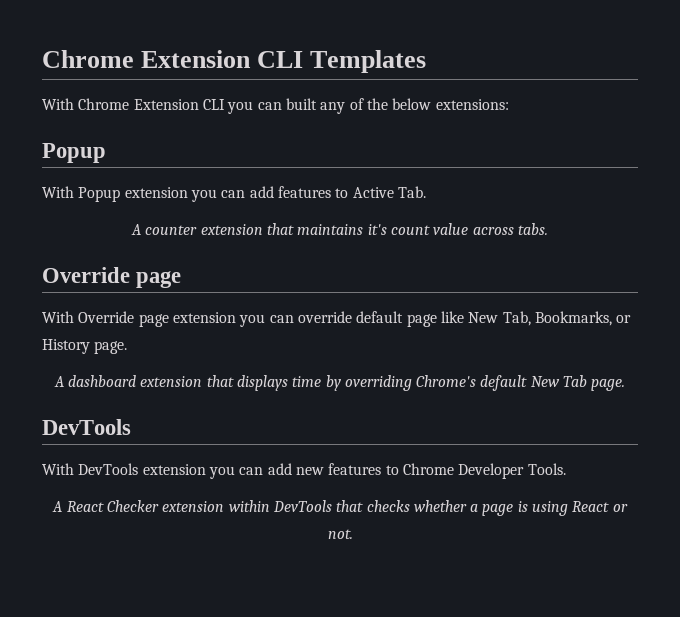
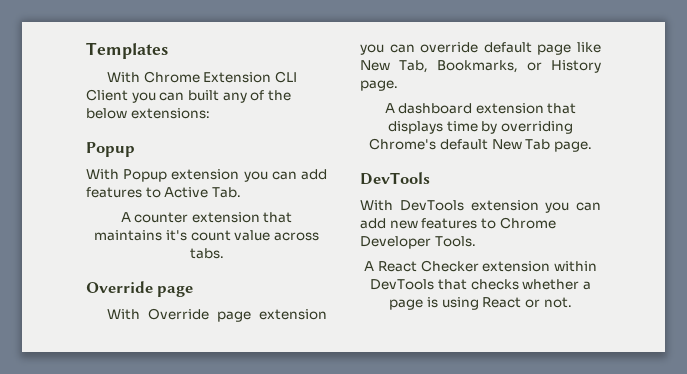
[42,50,304,68] Chrome Extension CLI -> (86, 50) none
(225, 104) none -> [86,89,128,101] Client

